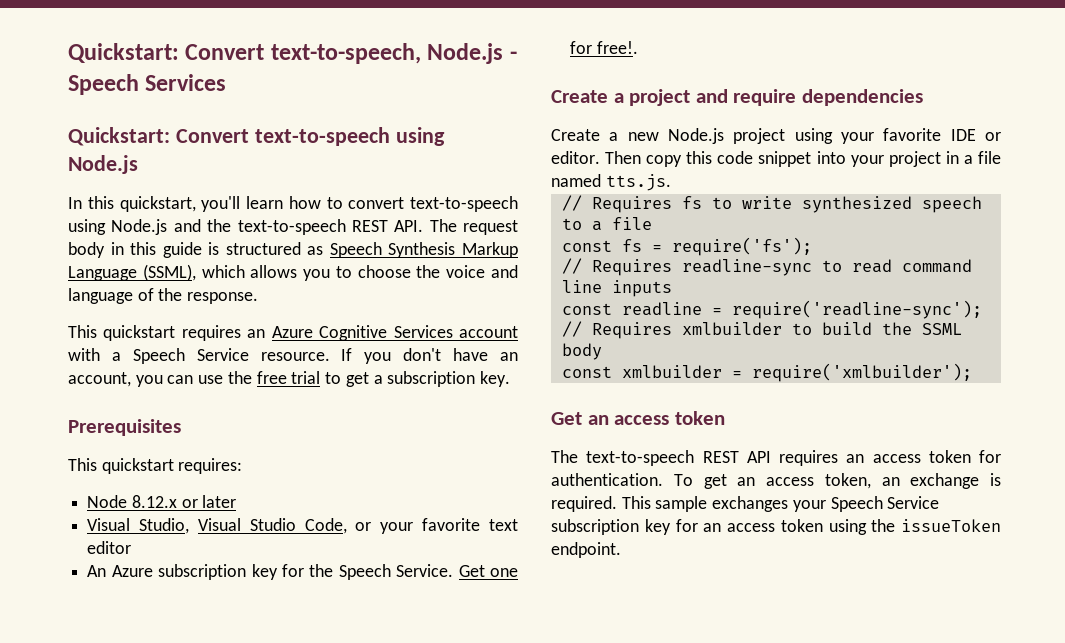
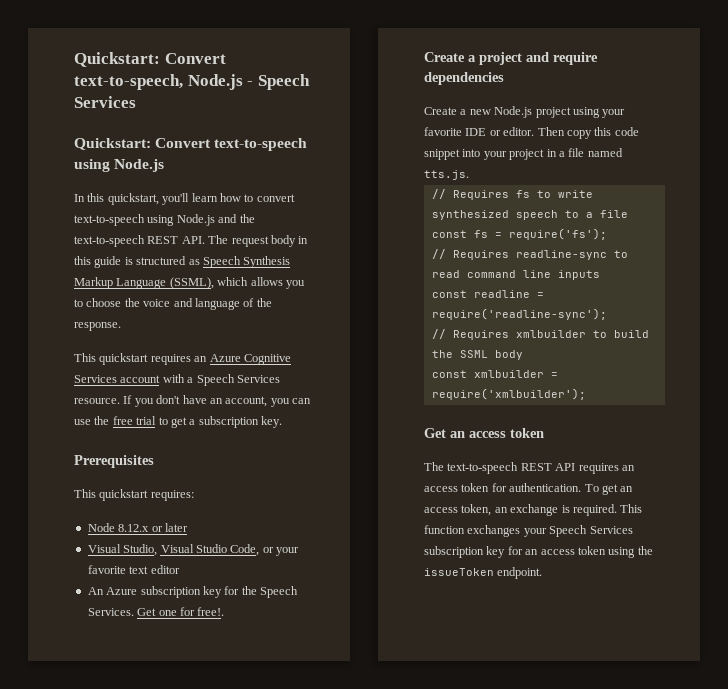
[196,348,249,361] Service -> [236,375,280,383] Services
[396,564,454,577] Service. -> [87,608,134,616] Services.
[655,496,708,512] sample -> [424,525,465,534] function
[887,496,940,509] Service -> [589,526,633,534] Services

